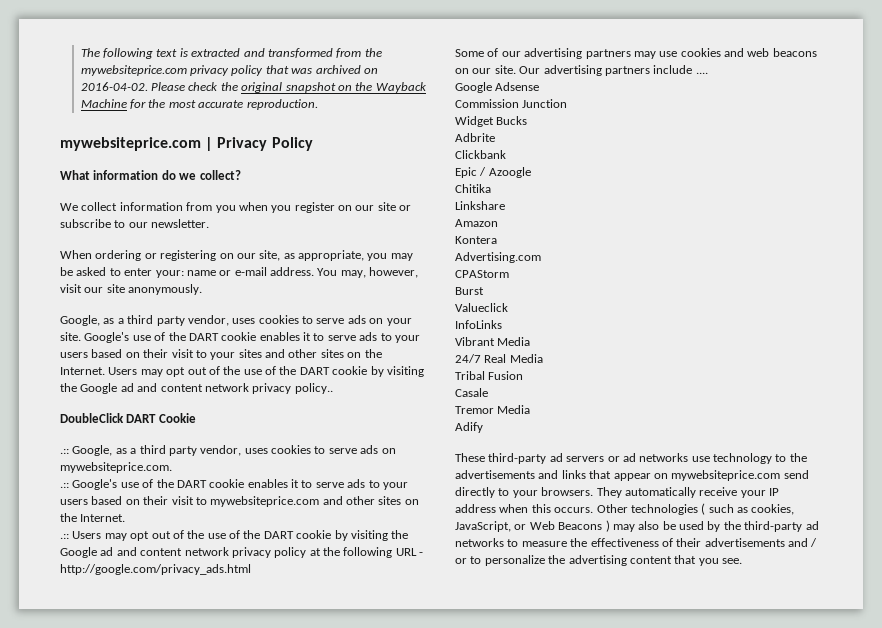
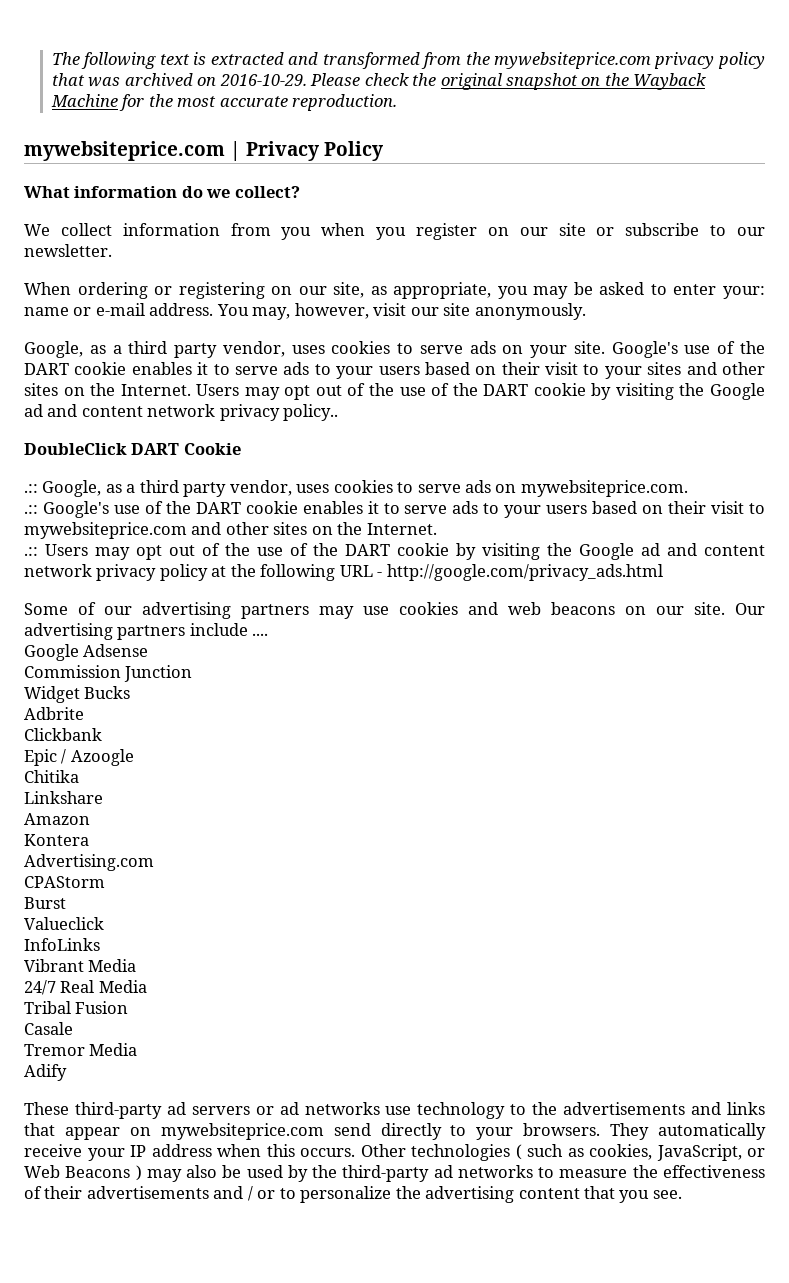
[80,82,148,91] 2016-04-02. -> [219,74,307,86] 2016-10-29.

